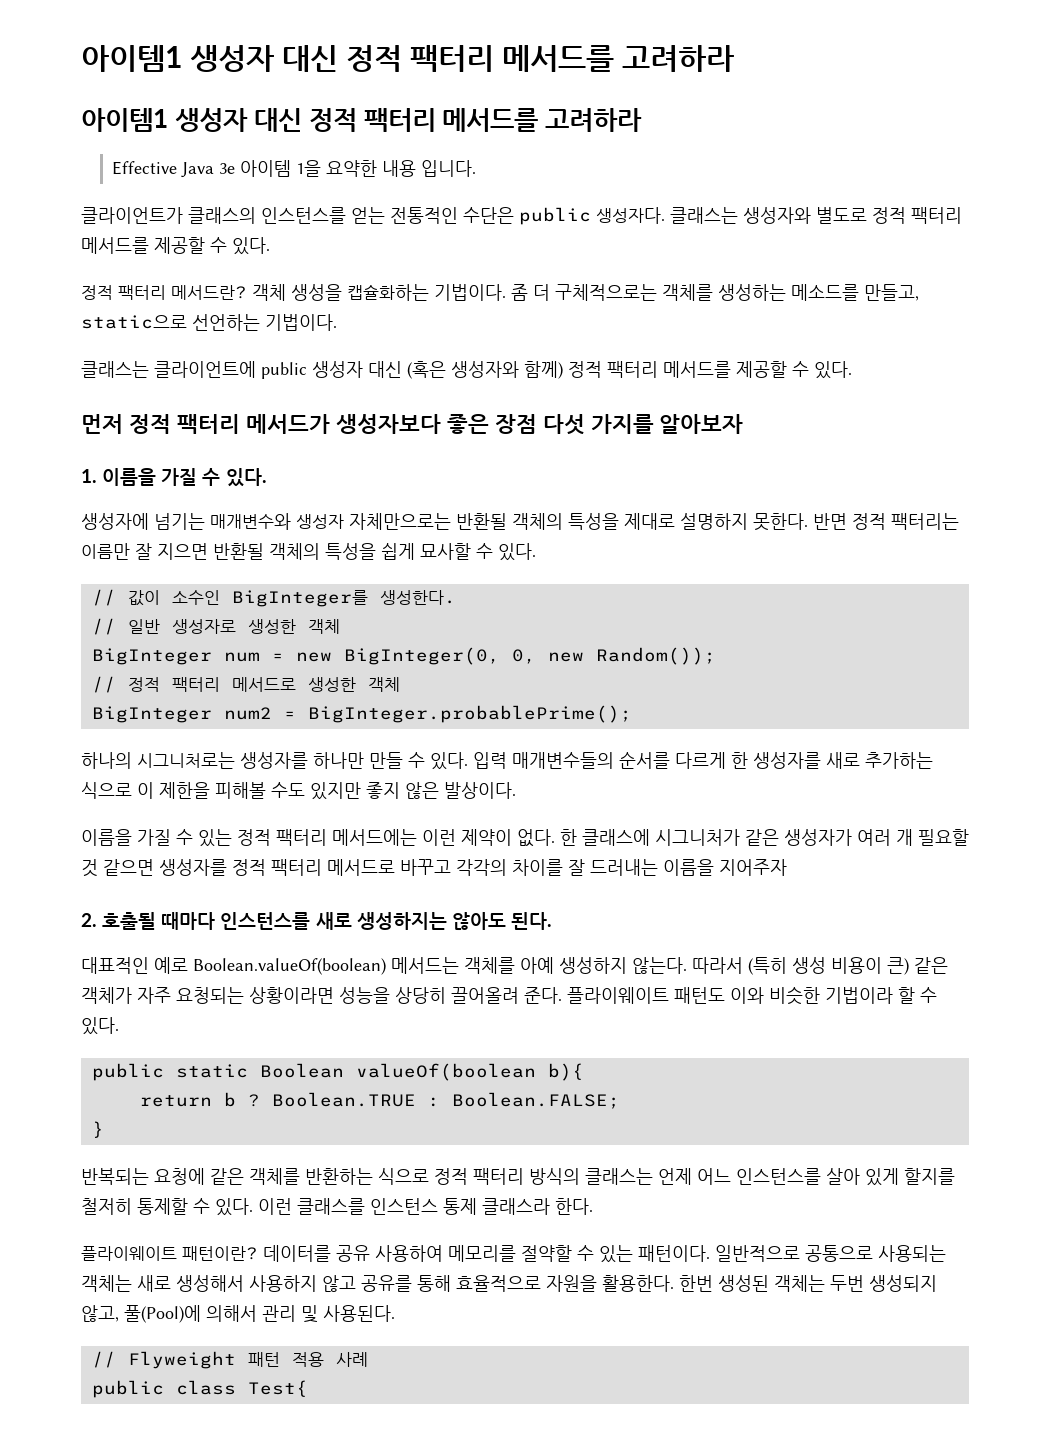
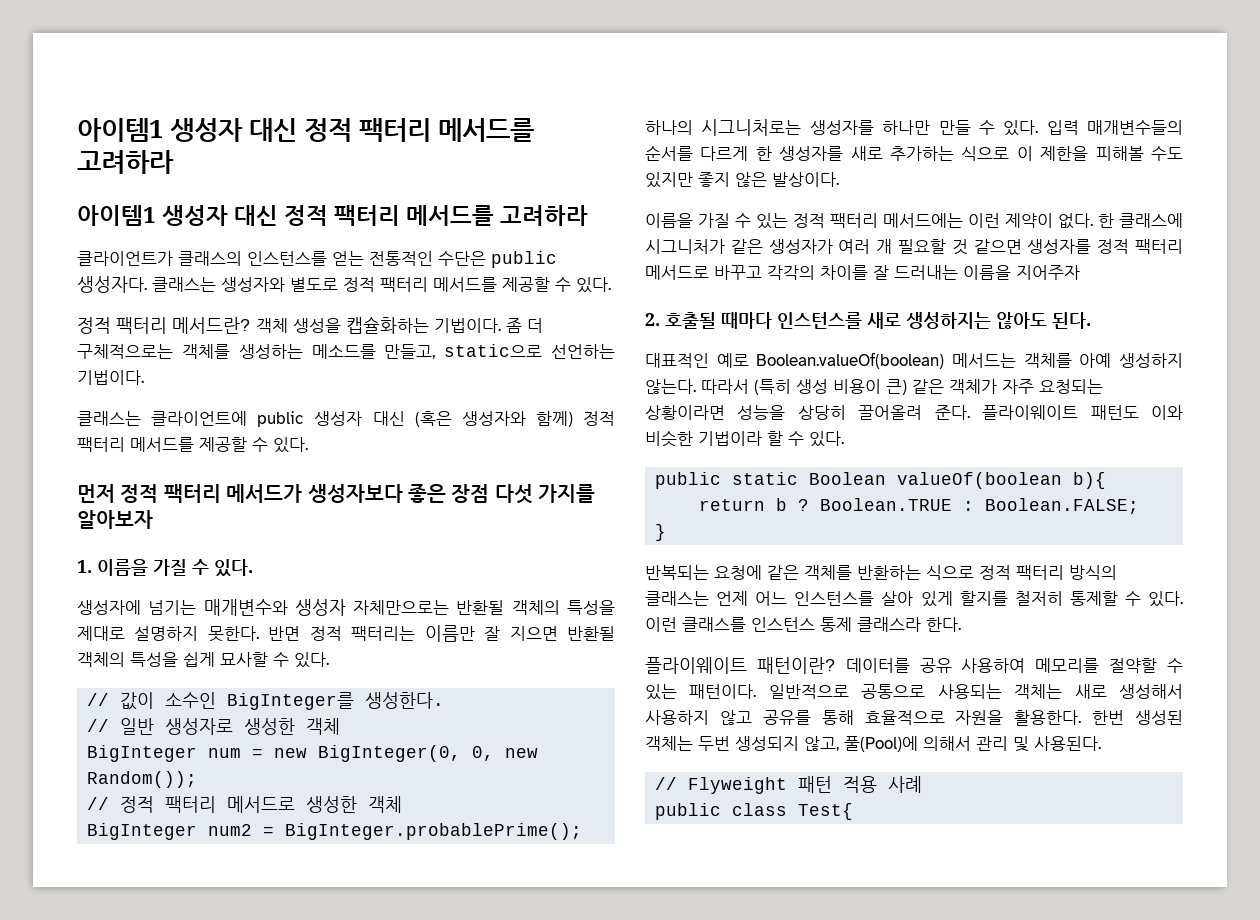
[112,160,477,178] // Effective Java 3e 아이템 1을 요약한 내용 입니다. -> (589, 215) none

